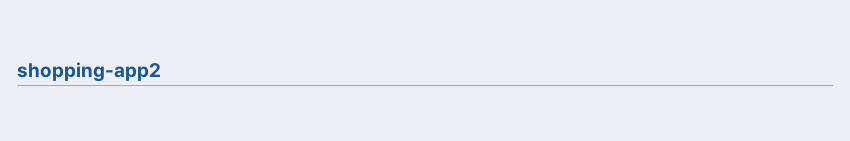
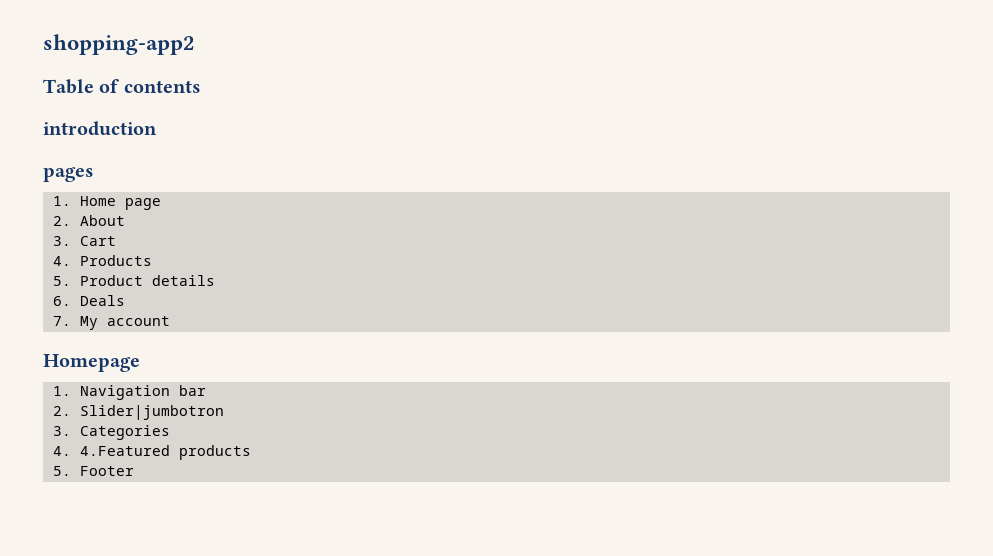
(161, 72) none -> [43,79,201,94] [43,121,157,136] [43,167,94,182] [52,196,161,210] [52,215,125,226] [52,236,116,246] [52,255,152,266] [52,275,215,286] [52,295,125,306] [52,316,170,330] [43,354,140,372] [52,385,206,400] [52,405,224,420] [52,425,170,440] [52,445,251,460] [52,466,134,476] // Table of contents // introduction // pages // 1. Home page // 2. About // 3. Cart // 4. Products // 5. Product details // 6. Deals // 7. My account // Homepage // 1. Navigation bar // 2. Slider|jumbotron // 3. Categories // 4. 4.Featured products // 5. Footer

